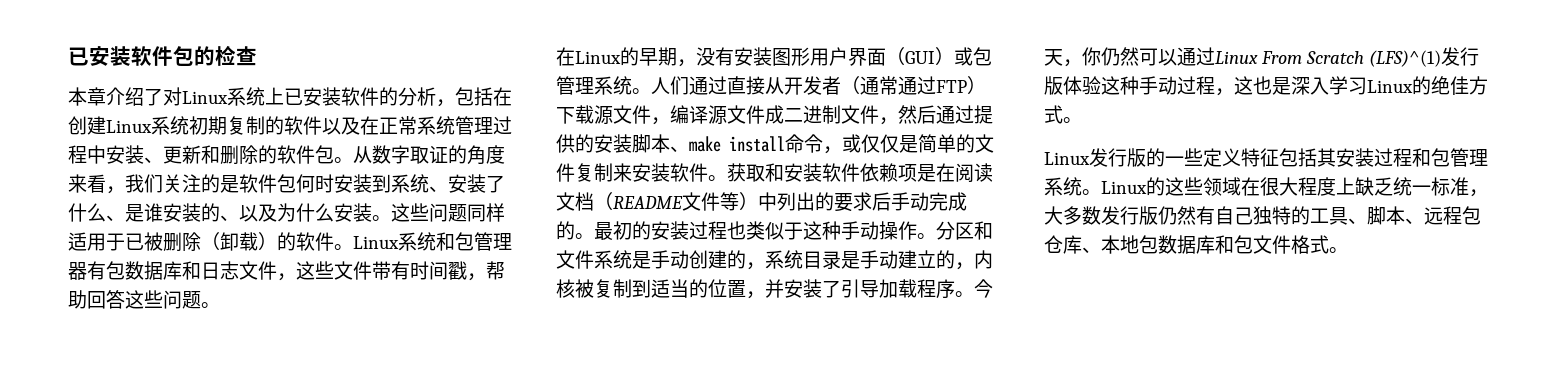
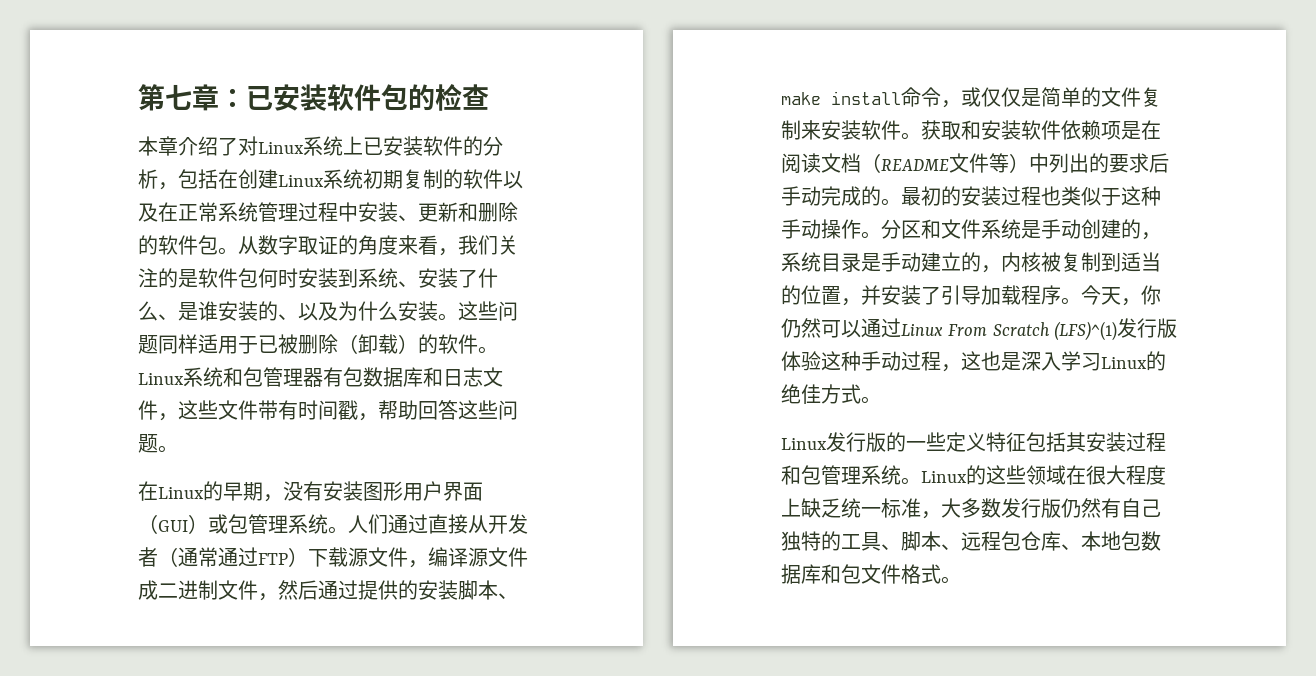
(68, 56) none -> [138,84,246,111] 第七章：

